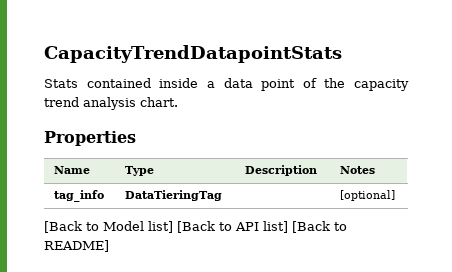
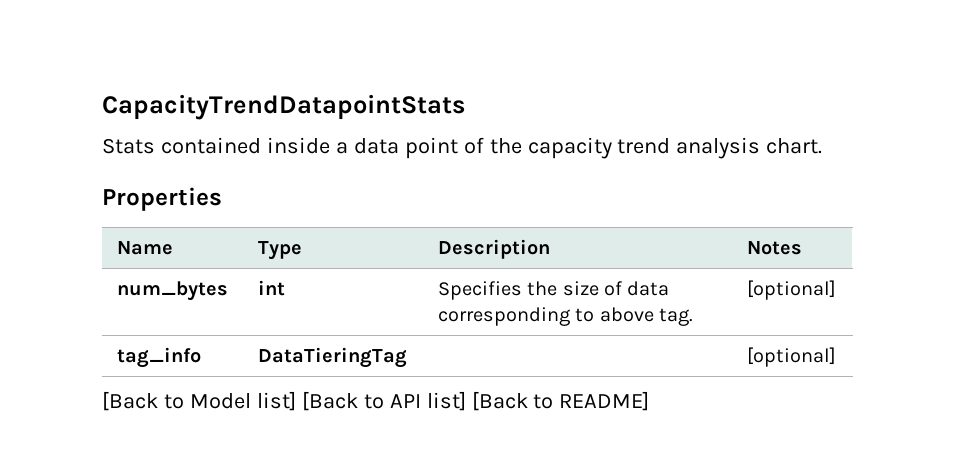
(375, 170) none -> [116,281,228,301] [257,280,285,296] [437,281,670,300] [437,307,694,326] [746,280,836,300] // num_bytes | int | Specifies the size of data corresponding to above tag. | [optional]

